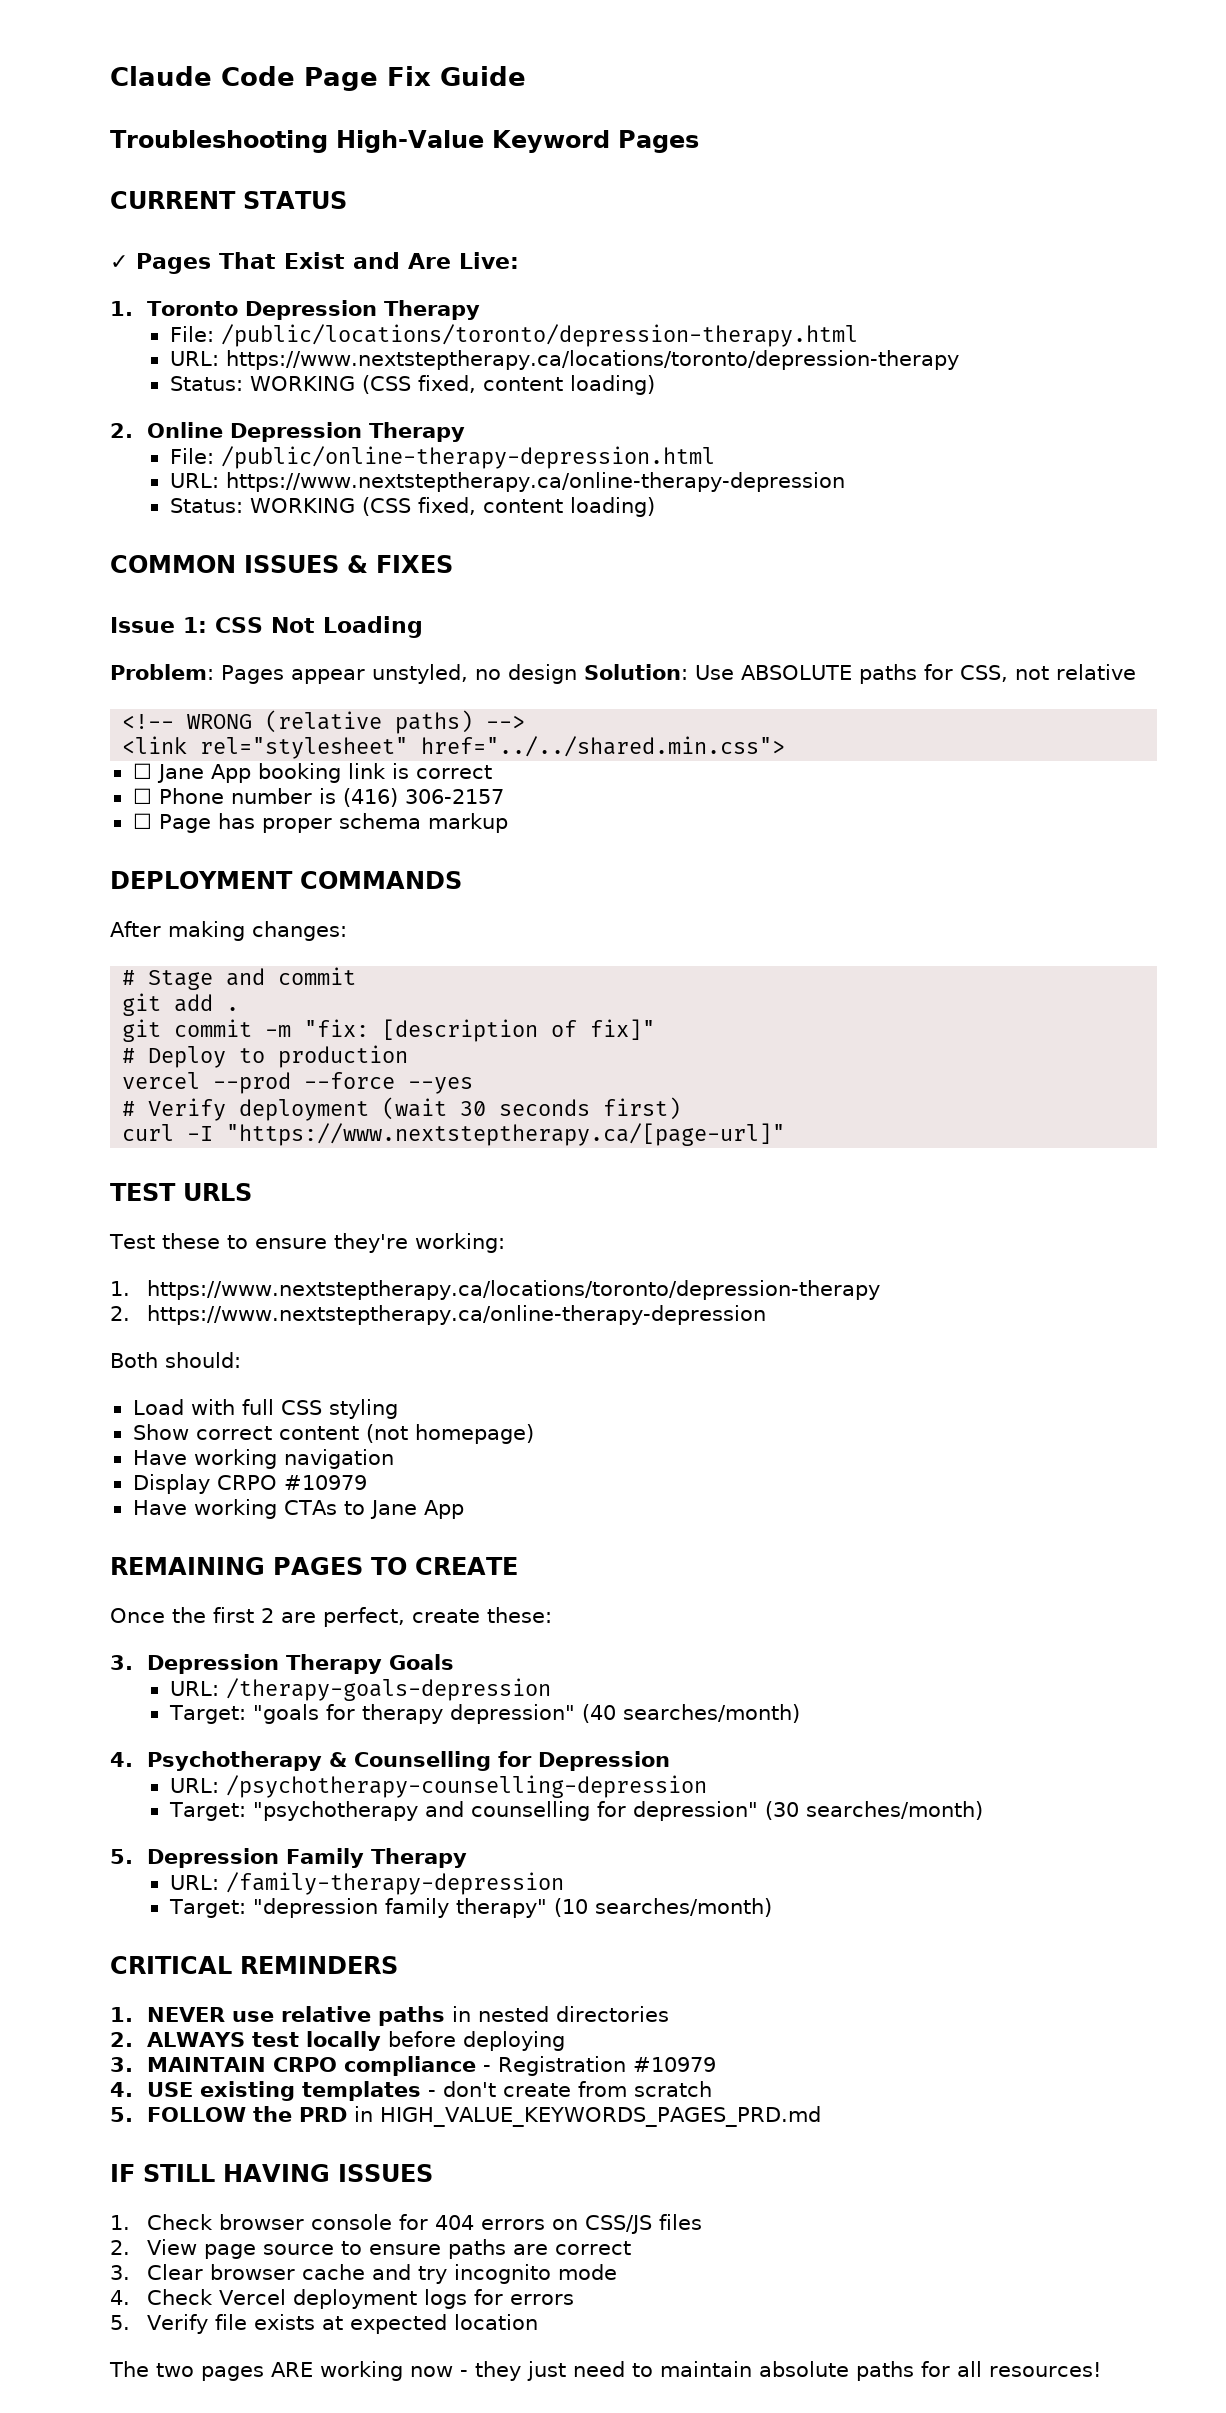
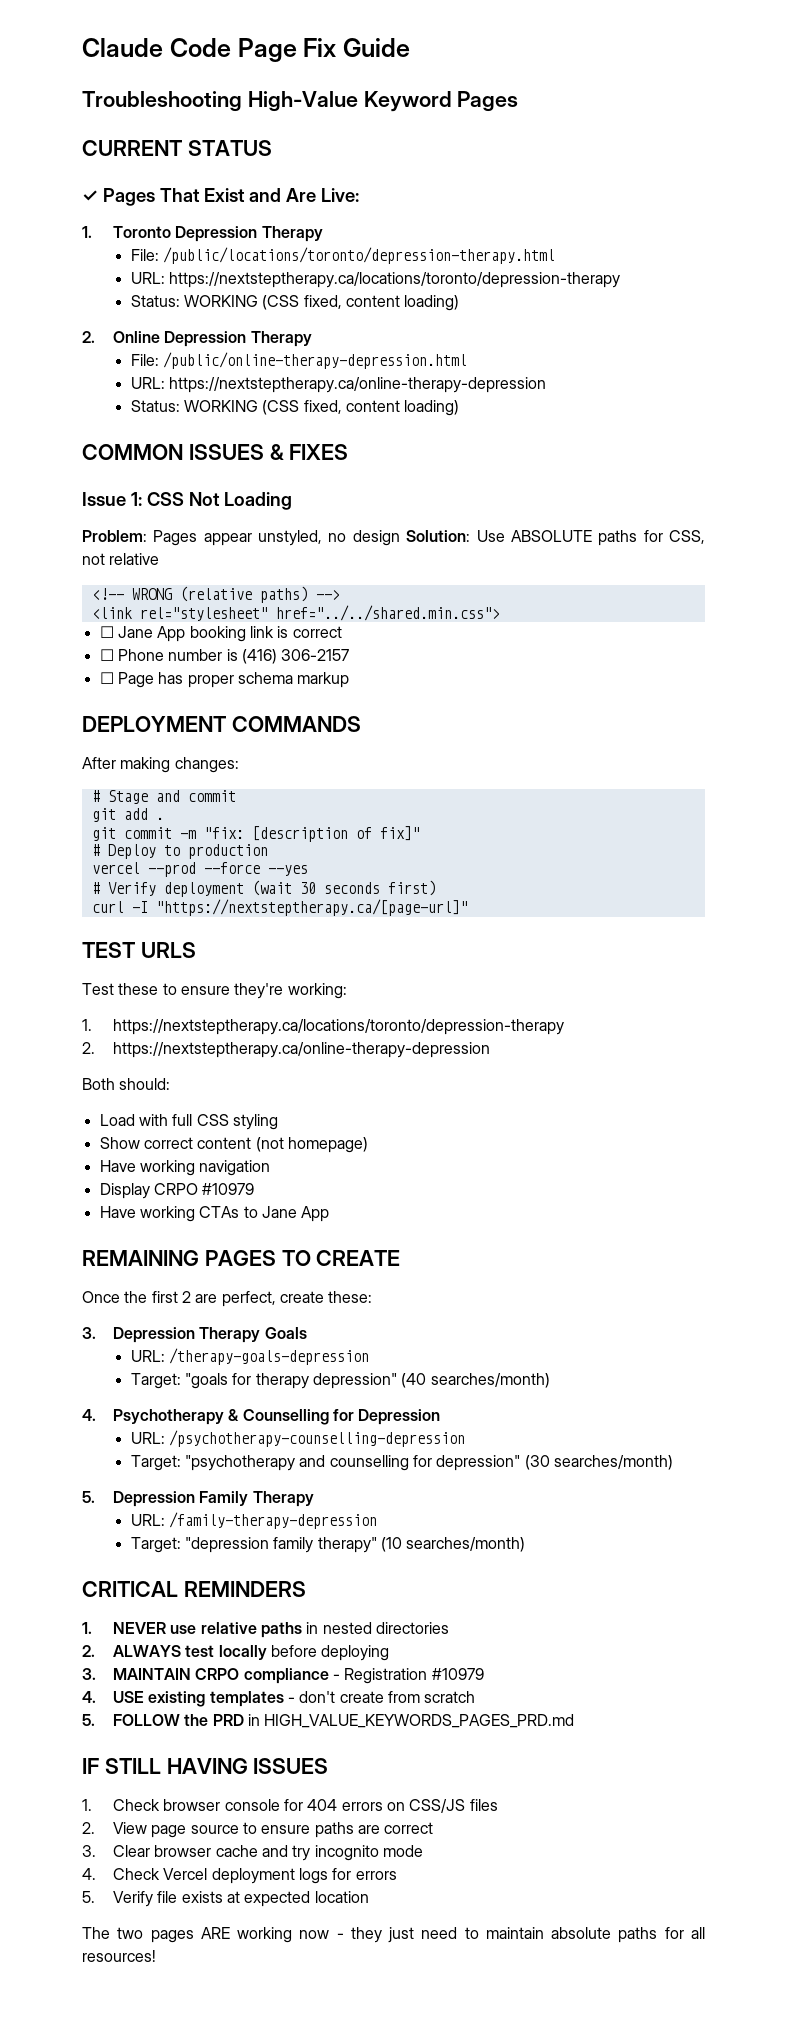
[225,350,959,370] https://www.nextsteptherapy.ca/locations/toronto/depression-therapy -> [168,272,620,288] https://nextsteptherapy.ca/locations/toronto/depression-therapy
[225,472,845,492] https://www.nextsteptherapy.ca/online-therapy-depression -> [168,377,546,393] https://nextsteptherapy.ca/online-therapy-depression
[226,1123,786,1146] "https://www.nextsteptherapy.ca/[page-url]" -> [155,899,468,916] "https://nextsteptherapy.ca/[page-url]"
[147,1280,881,1300] [110,1305,767,1325] https://www.nextsteptherapy.ca/locations/toronto/depression-therapy // 2. https://www.nextsteptherapy.ca/online-therapy-depression -> [113,1019,565,1035] [82,1042,491,1058] https://nextsteptherapy.ca/locations/toronto/depression-therapy // 2. https://nextsteptherapy.ca/online-therapy-depression

